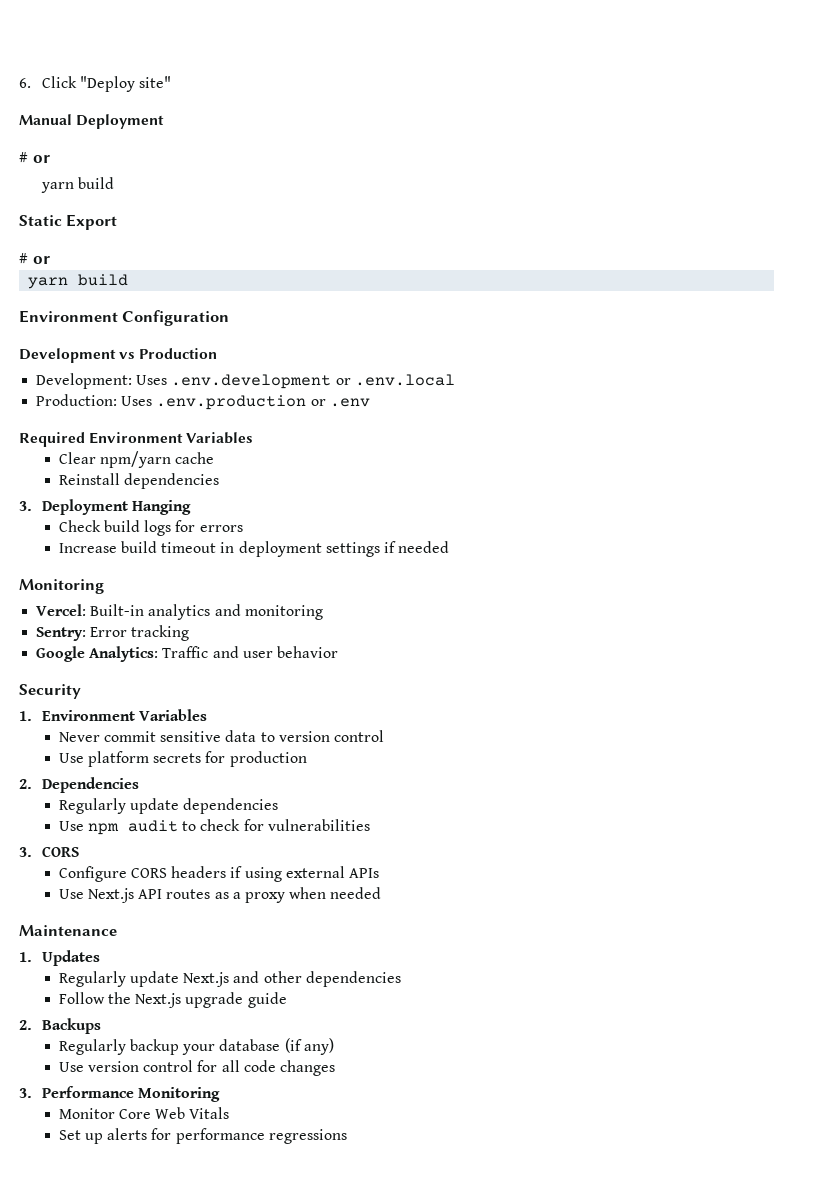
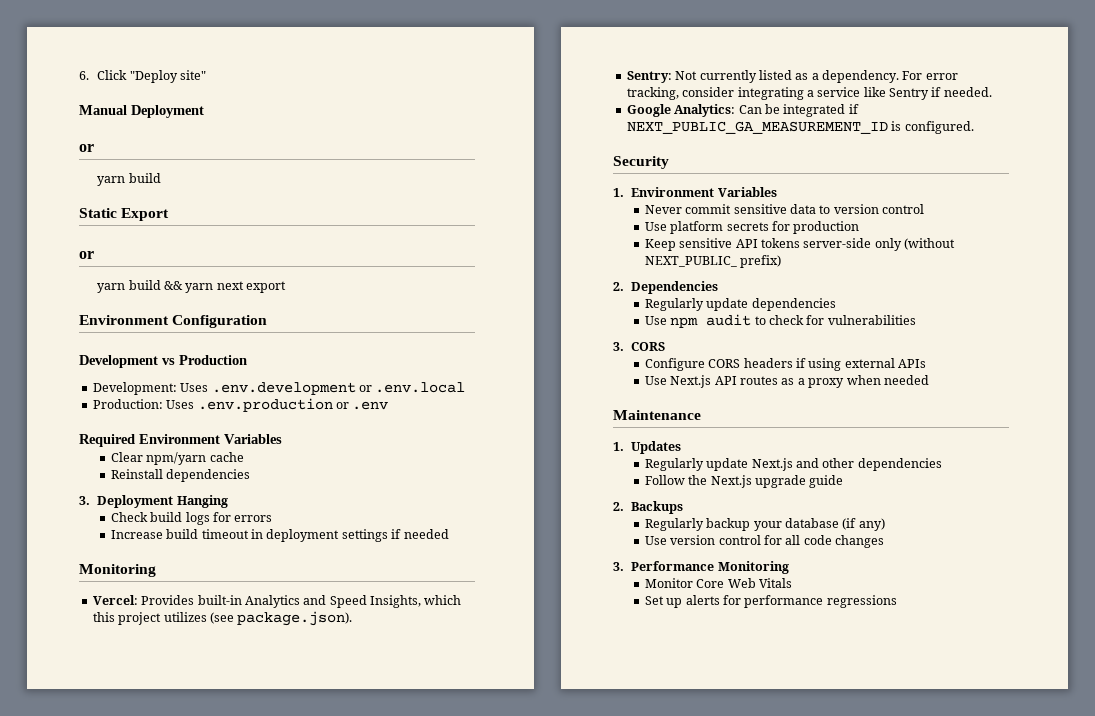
[19,152,28,163] # -> (204, 111) none
[19,253,50,264] [28,274,129,289] # or // yarn build -> [79,251,94,259] [97,280,287,293] or // yarn build && yarn next export
[90,604,323,620] [36,625,190,641] [36,646,338,662] Built-in analytics and monitoring // Sentry: Error tracking // Google Analytics: Traffic and user behavior -> [141,595,462,608] [92,611,353,626] [626,70,958,83] [626,87,992,100] [626,104,859,117] [626,121,974,134] Provides built-in Analytics and Speed Insights, which this project utilizes (see package.json). // Sentry: Not currently listed as a dependency. For error tracking, consider integrating a service like Sentry if needed. // Google Analytics: Can be integrated if NEXT_PUBLIC_GA_MEASUREMENT_ID is configured.
(307, 759) none -> [644,238,956,251] [644,255,782,268] // Keep sensitive API tokens server-side only (without NEXT_PUBLIC_ prefix)

